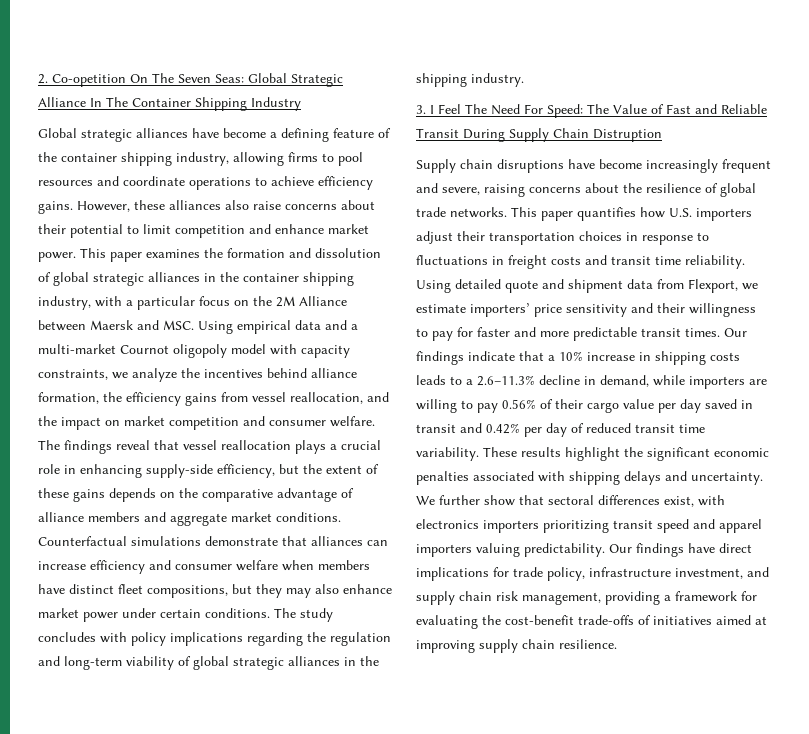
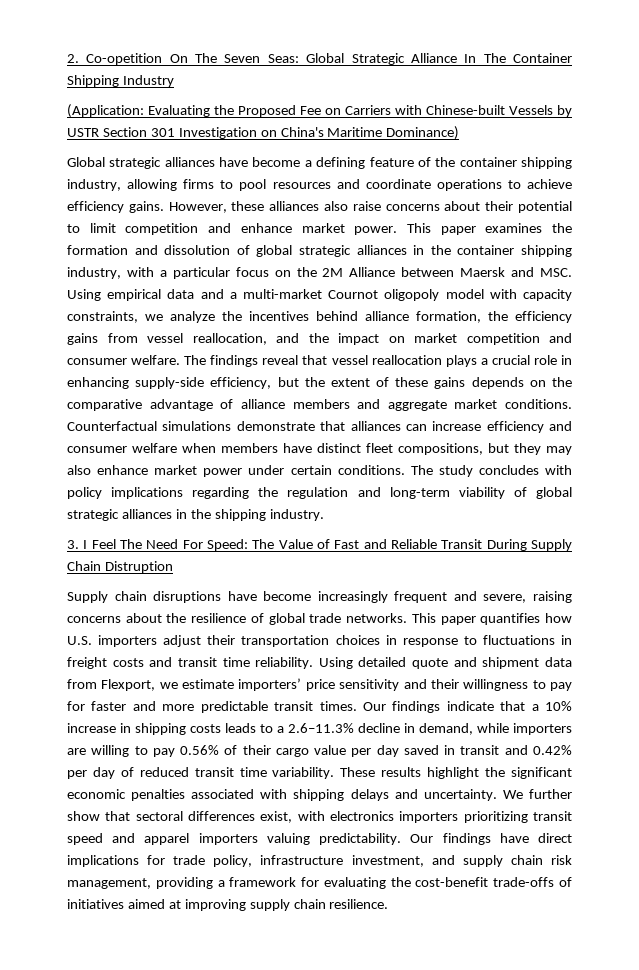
(301, 104) none -> [67,104,572,118] [67,126,460,140] // (Application: Evaluating the Proposed Fee on Carriers with Chinese-built Vessels by USTR Section 301 Investigation on China's Maritime Dominance)

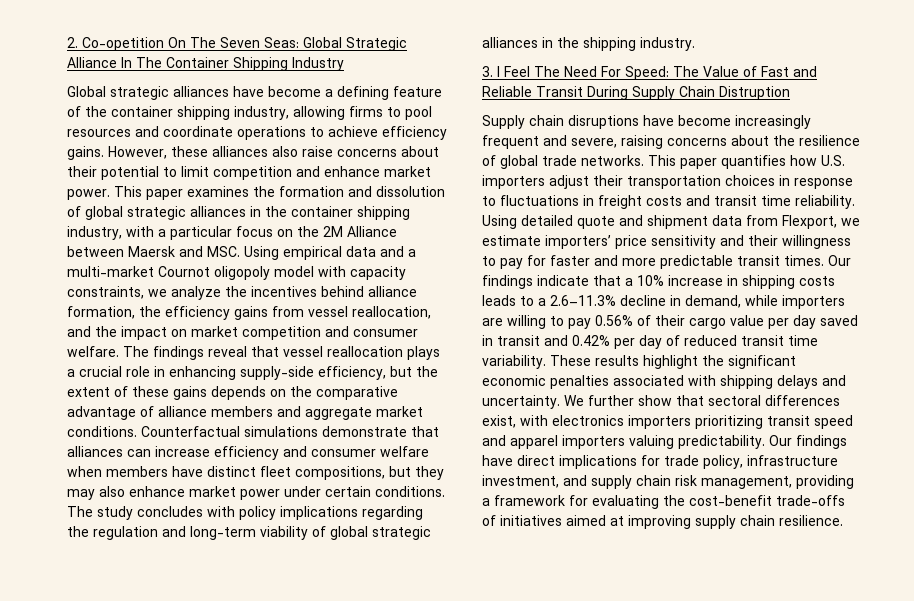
[67,104,572,118] [67,126,460,140] // (Application: Evaluating the Proposed Fee on Carriers with Chinese-built Vessels by USTR Section 301 Investigation on China's Maritime Dominance) -> (344, 64) none

